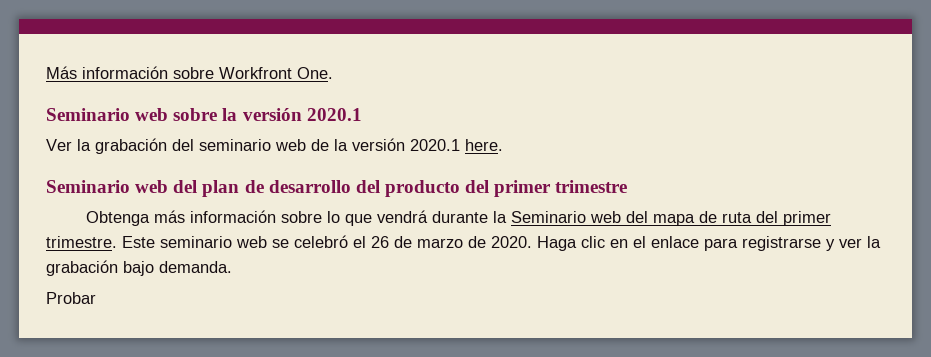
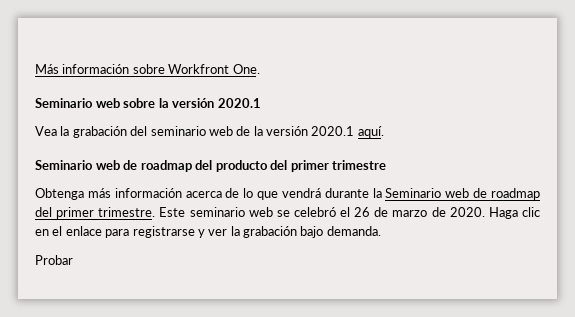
[46,139,72,151] Ver -> [35,126,57,136] Vea
[465,139,503,151] [46,180,351,197] here. // Seminario web del plan de desarrollo -> [357,126,384,138] [35,160,192,172] aquí. // Seminario web de roadmap
[280,211,322,223] sobre -> [185,188,240,198] acerca de
[625,211,752,226] del mapa de ruta -> [473,188,541,200] de roadmap

